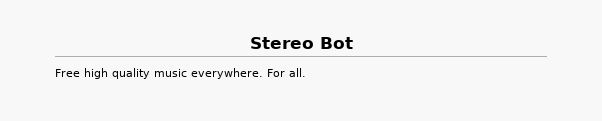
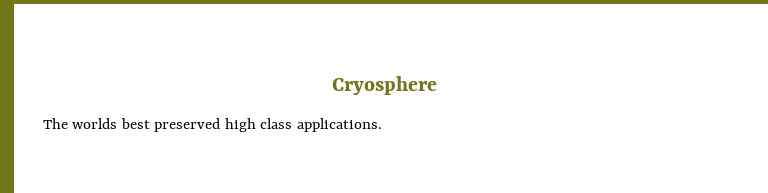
[249,37,353,49] [55,68,306,79] Stereo Bot // Free high quality music everywhere. For all. -> [331,76,437,95] [43,118,382,132] Cryosphere // The worlds best preserved high class applications.

